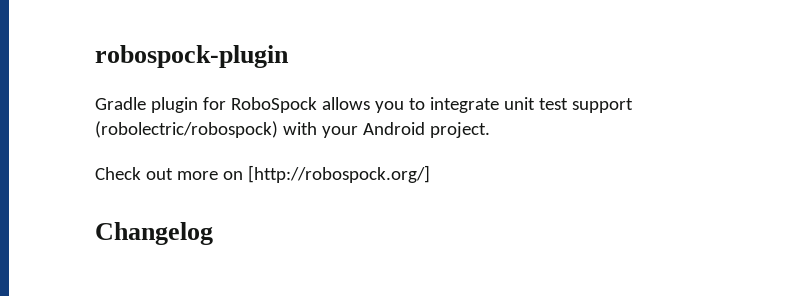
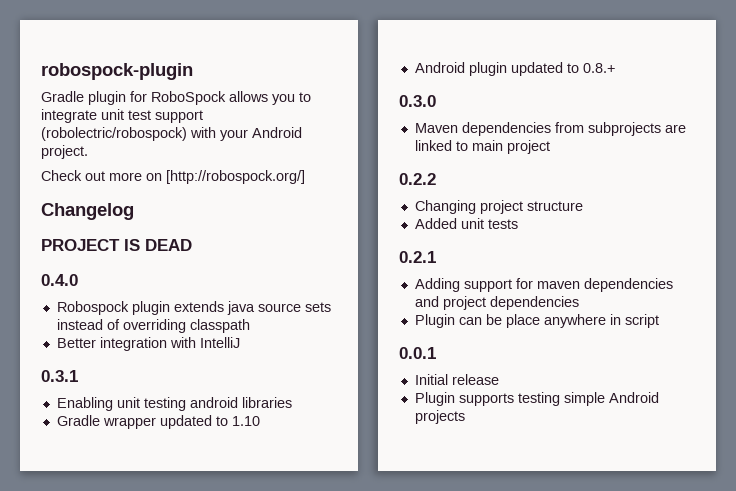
(213, 233) none -> [41,239,192,251] [41,274,78,286] [56,301,331,315] [56,319,250,333] [56,337,240,351] [41,370,78,382] [56,397,292,411] [56,415,260,429] [414,62,615,76] [399,95,436,107] [414,122,686,136] [414,140,550,154] [399,173,436,185] [414,200,583,214] [414,218,518,229] [399,251,436,263] [414,278,673,292] [414,296,579,310] [414,314,659,328] [399,347,436,359] [414,374,499,385] [414,392,659,406] [414,410,465,424] // PROJECT IS DEAD // 0.4.0 // Robospock plugin extends java source sets instead of overriding classpath // Better integration with IntelliJ // 0.3.1 // Enabling unit testing android libraries // Gradle wrapper updated to 1.10 // Android plugin updated to 0.8.+ // 0.3.0 // Maven dependencies from subprojects are linked to main project // 0.2.2 // Changing project structure // Added unit tests // 0.2.1 // Adding support for maven dependencies and project dependencies // Plugin can be place anywhere in script // 0.0.1 // Initial release // Plugin supports testing simple Android projects

